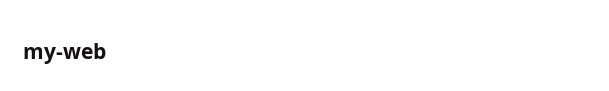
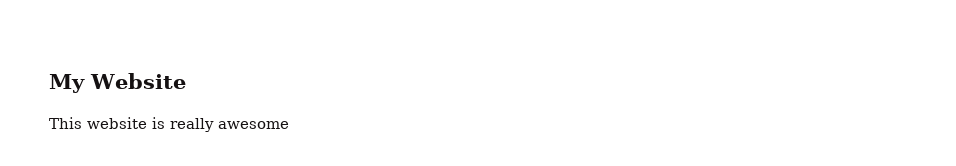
[23,43,106,64] my-web -> [49,73,186,93] [49,117,289,132] My Website // This website is really awesome

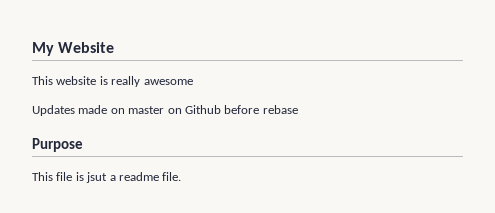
(289, 125) none -> [32,105,298,116] [32,138,83,152] [32,172,182,183] // Updates made on master on Github before rebase // Purpose // This file is jsut a readme file.

